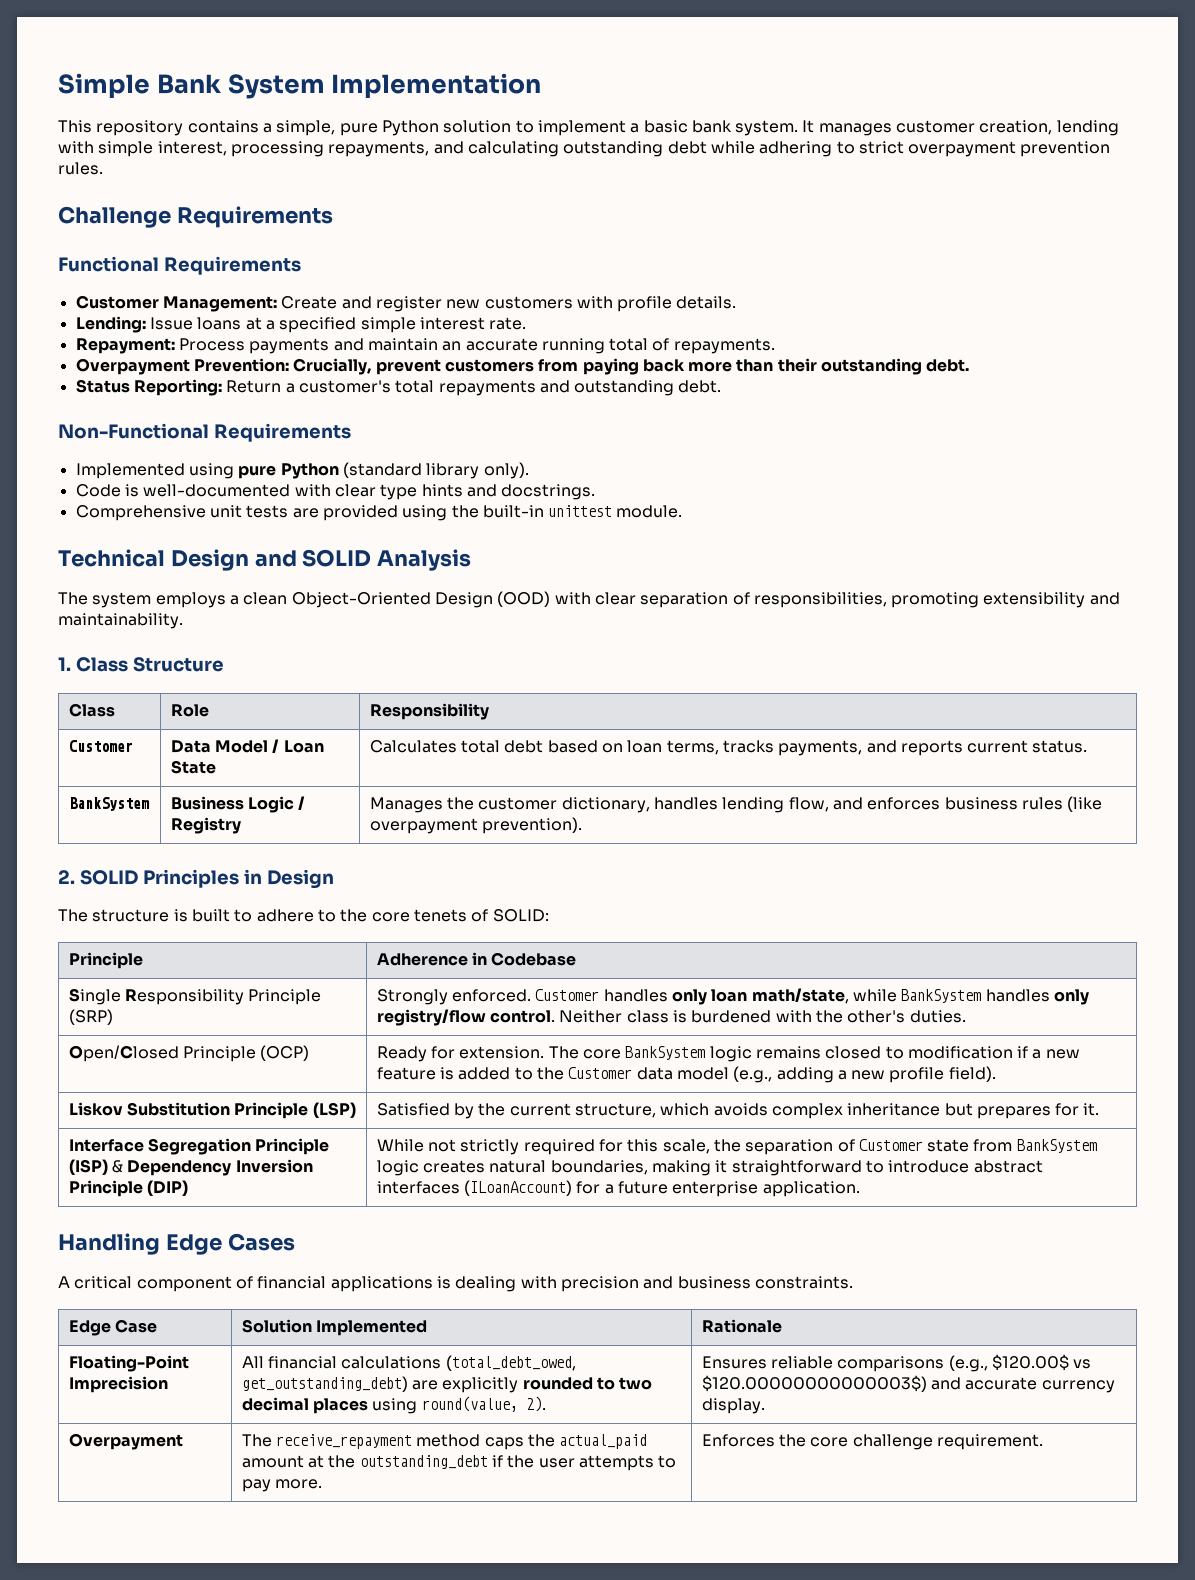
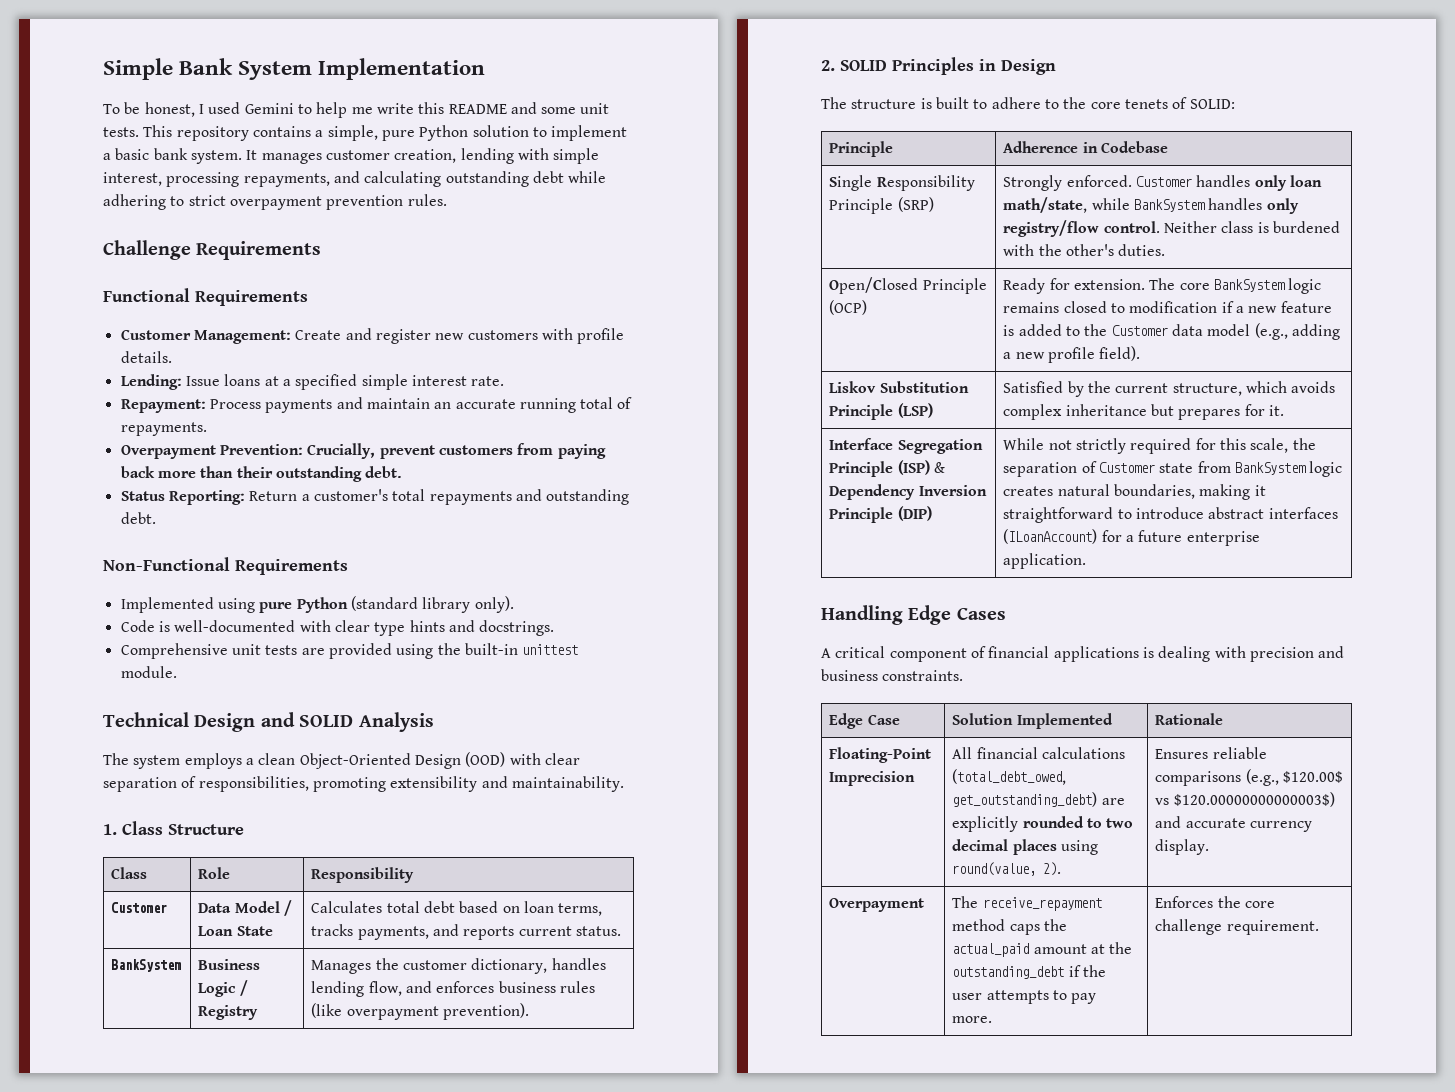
(542, 85) none -> [103,102,610,118] [103,127,139,137] To be honest, I used Gemini to help me write this README and some unit tests.

